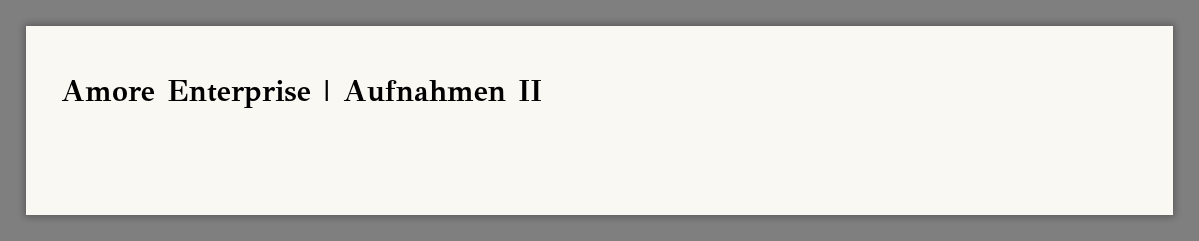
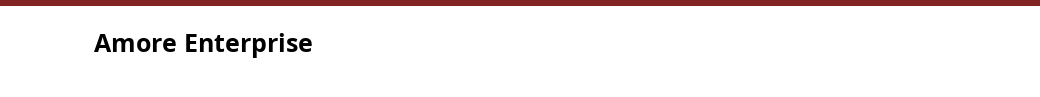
[323,80,542,102] | Aufnahmen II -> (313, 45) none

